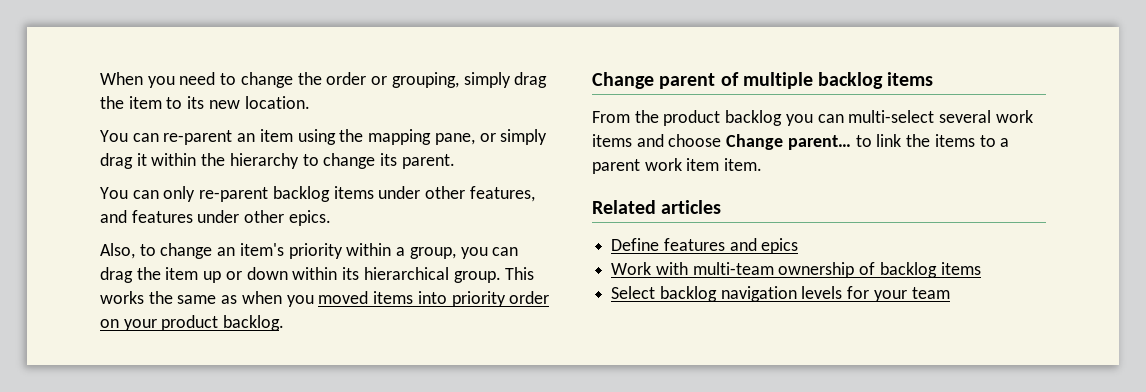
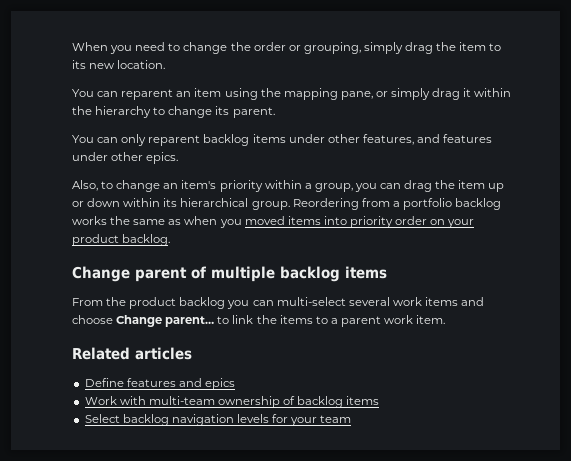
[163,130,233,145] re-parent -> [121,89,174,100] reparent
[199,187,269,202] re-parent -> [148,135,201,146] reparent
[505,267,535,280] This -> [292,198,502,210] Reordering from a portfolio backlog
[686,158,720,171] item -> (414, 319) none

